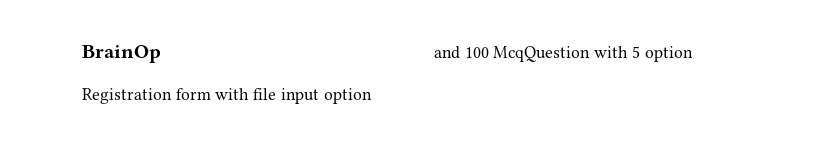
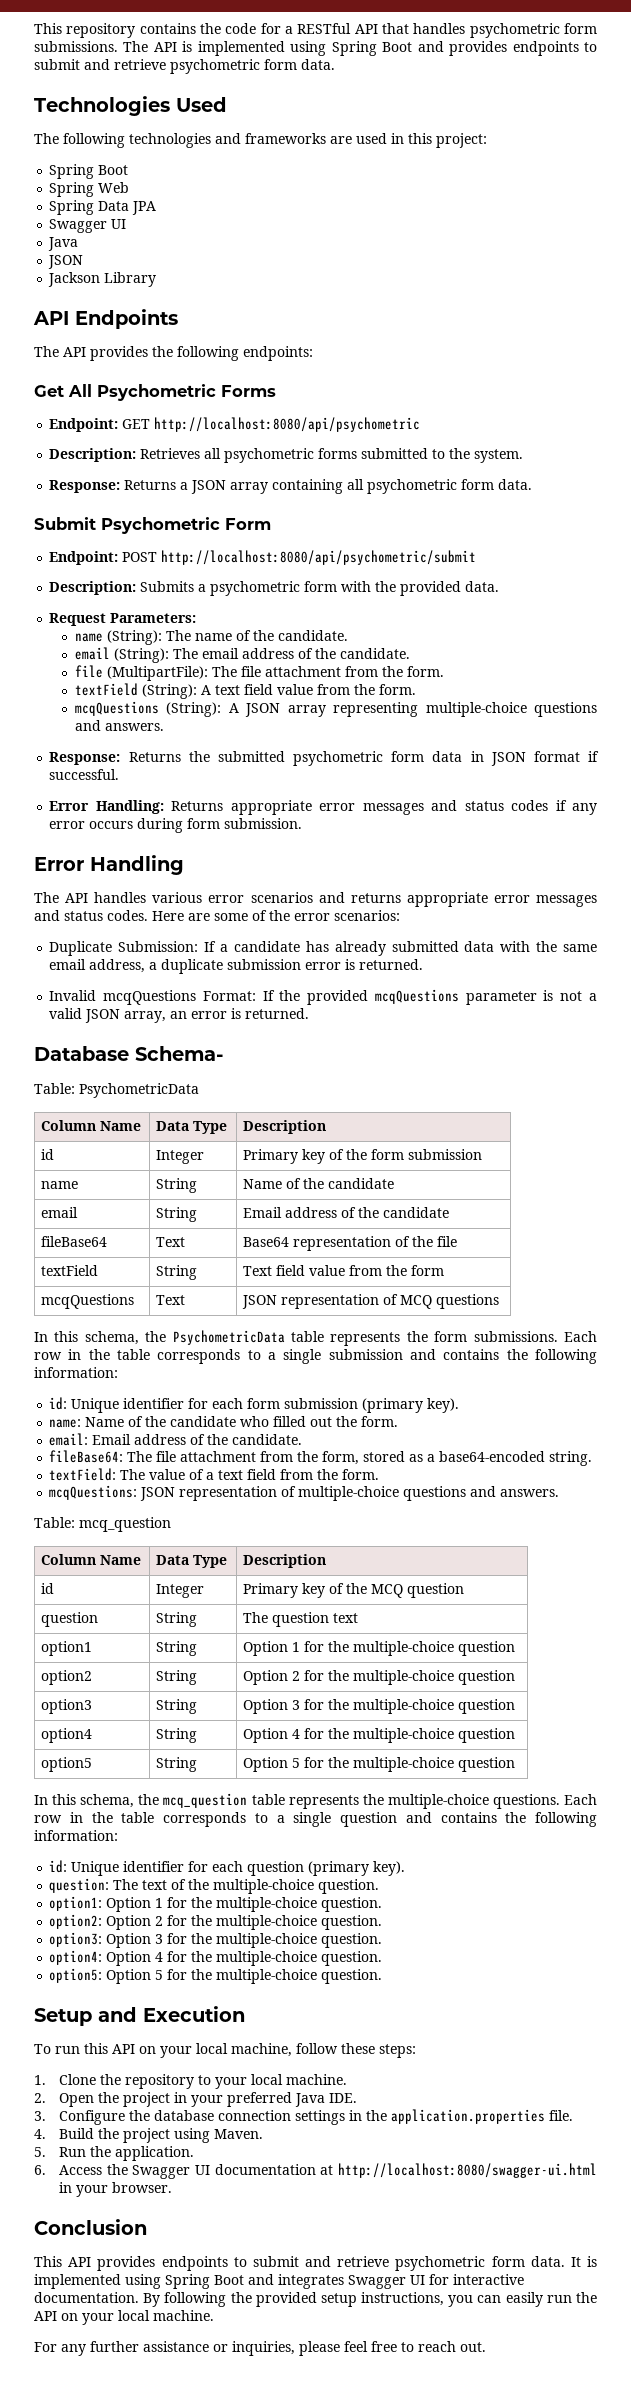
[82,45,161,63] [82,88,372,104] [434,46,693,62] BrainOp // Registration form with file input option and 100 McqQuestion with 5 option -> [34,23,597,38] [34,41,597,56] [34,59,335,74] [34,96,227,116] [34,133,487,148] [49,164,129,179] [49,182,130,197] [49,200,157,215] [49,219,127,233] [48,237,79,251] [48,255,84,269] [48,272,157,287] [33,309,178,329] [34,346,313,361] [34,384,276,401] [49,417,421,432] [49,448,524,463] [49,479,533,494] [34,517,271,534] [49,550,477,565] [49,581,500,596] [49,613,197,626] [74,630,348,645] [74,647,410,663] [74,665,444,681] [74,683,416,699] [74,701,597,717] [74,720,164,731] [49,751,600,766] [49,769,120,780] [49,800,597,815] [49,818,303,833] [34,855,184,875] [34,892,598,907] [34,910,400,921] [49,941,597,956] [49,959,424,974] [49,989,597,1005] [49,1008,310,1023] [34,1046,224,1061] [34,1083,199,1098] [40,1120,141,1131] [155,1121,227,1134] [242,1120,326,1134] [40,1149,54,1160] [155,1150,204,1164] [242,1149,482,1164] [40,1181,78,1189] [155,1178,197,1193] [242,1178,394,1189] [40,1207,78,1218] [155,1207,197,1222] [242,1207,449,1218] [40,1236,107,1247] [155,1237,185,1247] [242,1236,457,1251] [40,1265,98,1276] [155,1265,197,1280] [242,1265,444,1276] [40,1294,134,1309] [155,1295,185,1305] [241,1294,499,1309] [34,1330,597,1346] [34,1349,597,1364] [34,1367,118,1378] [49,1397,460,1413] [49,1416,399,1428] [49,1433,303,1446] [49,1450,593,1466] [49,1468,380,1481] [49,1485,560,1501] [34,1517,171,1532] [40,1554,141,1565] [155,1555,227,1568] [242,1554,326,1568] [40,1583,54,1594] [155,1584,204,1598] [242,1583,464,1598] [40,1612,98,1627] [155,1612,197,1627] [242,1612,358,1627] [40,1641,92,1656] [155,1641,197,1656] [242,1641,515,1656] [40,1670,92,1685] [155,1670,197,1685] [242,1670,515,1685] [40,1699,92,1714] [155,1699,197,1714] [242,1699,515,1714] [40,1728,92,1743] [155,1728,197,1743] [242,1728,515,1743] [40,1757,92,1772] [155,1757,197,1772] [242,1757,515,1772] [34,1793,598,1809] [34,1812,597,1827] [34,1830,118,1841] [49,1860,406,1876] [49,1878,380,1894] [49,1896,383,1912] [49,1914,383,1930] [49,1932,383,1948] [49,1950,383,1966] [49,1968,383,1984] [34,2006,245,2026] [34,2043,416,2058] [34,2074,348,2089] [34,2092,358,2107] [34,2109,574,2125] [34,2128,264,2143] [34,2146,195,2161] [34,2163,597,2179] [59,2182,173,2197] [34,2219,147,2235] [34,2256,597,2271] [34,2274,524,2289] [34,2292,597,2307] [34,2310,214,2325] [34,2341,486,2356] This repository contains the code for a RESTful API that handles psychometric form submissions. The API is implemented using Spring Boot and provides endpoints to submit and retrieve psychometric form data. // Technologies Used // The following technologies and frameworks are used in this project: // Spring Boot // Spring Web // Spring Data JPA // Swagger UI // Java // JSON // Jackson Library // API Endpoints // The API provides the following endpoints: // Get All Psychometric Forms // Endpoint: GET http://localhost:8080/api/psychometric // Description: Retrieves all psychometric forms submitted to the system. // Response: Returns a JSON array containing all psychometric form data. // Submit Psychometric Form // Endpoint: POST http://localhost:8080/api/psychometric/submit // Description: Submits a psychometric form with the provided data. // Request Parameters: // name (String): The name of the candidate. // email (String): The email address of the candidate. // file (MultipartFile): The file attachment from the form. // textField (String): A text field value from the form. // mcqQuestions (String): A JSON array representing multiple-choice questions and answers. // Response: Returns the submitted psychometric form data in JSON format if successful. // Error Handling: Returns appropriate error messages and status codes if any error occurs during form submission. // Error Handling // The API handles various error scenarios and returns appropriate error messages and status codes. Here are some of the error scenarios: // Duplicate Submission: If a candidate has already submitted data with the same email address, a duplicate submission error is returned. // Invalid mcqQuestions Format: If the provided mcqQuestions parameter is not a valid JSON array, an error is returned. // Database Schema- // Table: PsychometricData // Column Name | Data Type | Description // id | Integer | Primary key of the form submission // name | String | Name of the candidate // email | String | Email address of the candidate // fileBase64 | Text | Base64 representation of the file // textField | String | Text field value from the form // mcqQuestions | Text | JSON representation of MCQ questions // In this schema, the PsychometricData table represents the form submissions. Each row in the table corresponds to a single submission and contains the following information: // id: Unique identifier for each form submission (primary key). // name: Name of the candidate who filled out the form. // email: Email address of the candidate. // fileBase64: The file attachment from the form, stored as a base64-encoded string. // textField: The value of a text field from the form. // mcqQuestions: JSON representation of multiple-choice questions and answers. // Table: mcq_question // Column Name | Data Type | Description // id | Integer | Primary key of the MCQ question // question | String | The question text // option1 | String | Option 1 for the multiple-choice question // option2 | String | Option 2 for the multiple-choice question // option3 | String | Option 3 for the multiple-choice question // option4 | String | Option 4 for the multiple-choice question // option5 | String | Option 5 for the multiple-choice question // In this schema, the mcq_question table represents the multiple-choice questions. Each row in the table corresponds to a single question and contains the following information: // id: Unique identifier for each question (primary key). // question: The text of the multiple-choice question. // option1: Option 1 for the multiple-choice question. // option2: Option 2 for the multiple-choice question. // option3: Option 3 for the multiple-choice question. // option4: Option 4 for the multiple-choice question. // option5: Option 5 for the multiple-choice question. // Setup and Execution // To run this API on your local machine, follow these steps: // 1. Clone the repository to your local machine. // 2. Open the project in your preferred Java IDE. // 3. Configure the database connection settings in the application.properties file. // 4. Build the project using Maven. // 5. Run the application. // 6. Access the Swagger UI documentation at http://localhost:8080/swagger-ui.html in your browser. // Conclusion // This API provides endpoints to submit and retrieve psychometric form data. It is implemented using Spring Boot and integrates Swagger UI for interactive documentation. By following the provided setup instructions, you can easily run the API on your local machine. // For any further assistance or inquiries, please feel free to reach out.

